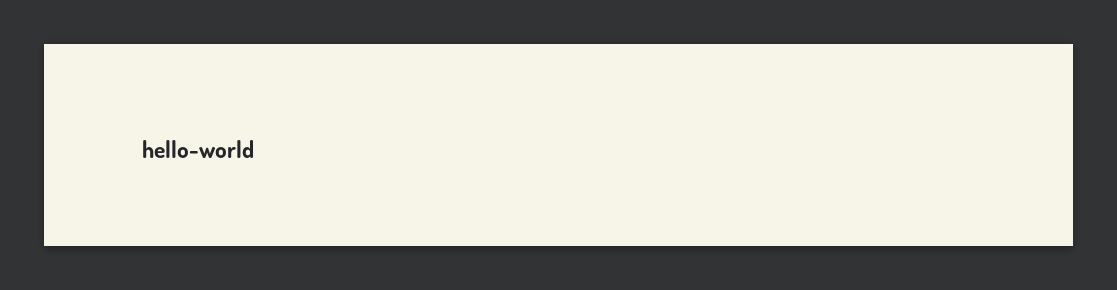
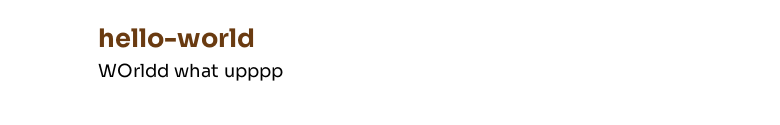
(254, 149) none -> [98,63,283,81] // WOrldd what upppp

